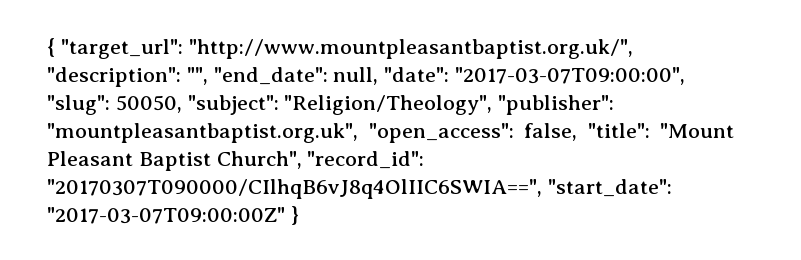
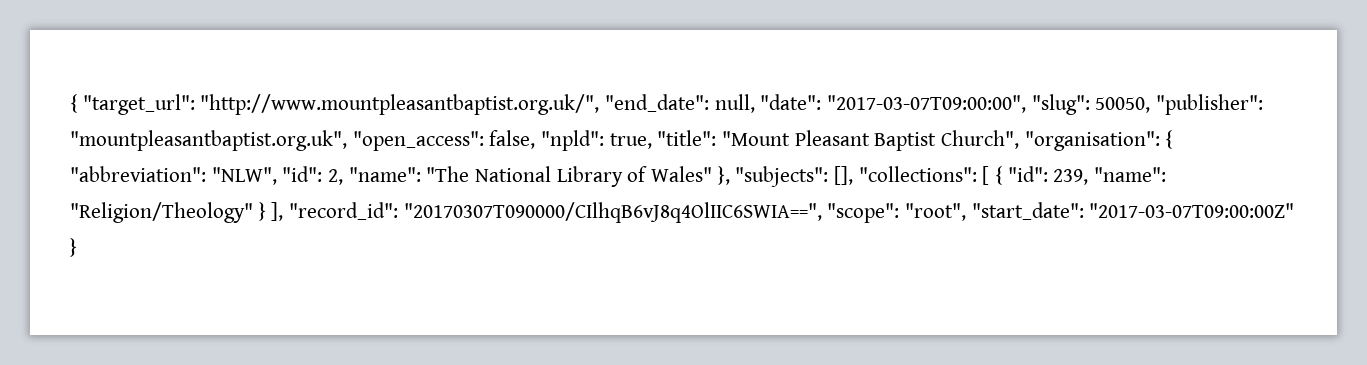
[47,67,208,87] "description": "", -> (600, 104) none
[187,95,493,115] "subject": "Religion/Theology", -> (1151, 105) none
(577, 132) none -> [541,130,652,151] "npld": true,
[307,151,425,169] [47,179,542,199] "record_id": "20170307T090000/CIlhqB6vJ8q4OlIIC6SWIA==", -> [1024,130,1173,151] [70,166,1167,187] [70,202,967,223] "organisation": { "abbreviation": "NLW", "id": 2, "name": "The National Library of Wales" }, "subjects": [], "collections": [ { "id": 239, "name": "Religion/Theology" } ], "record_id": "20170307T090000/CIlhqB6vJ8q4OlIIC6SWIA==", "scope": "root",

